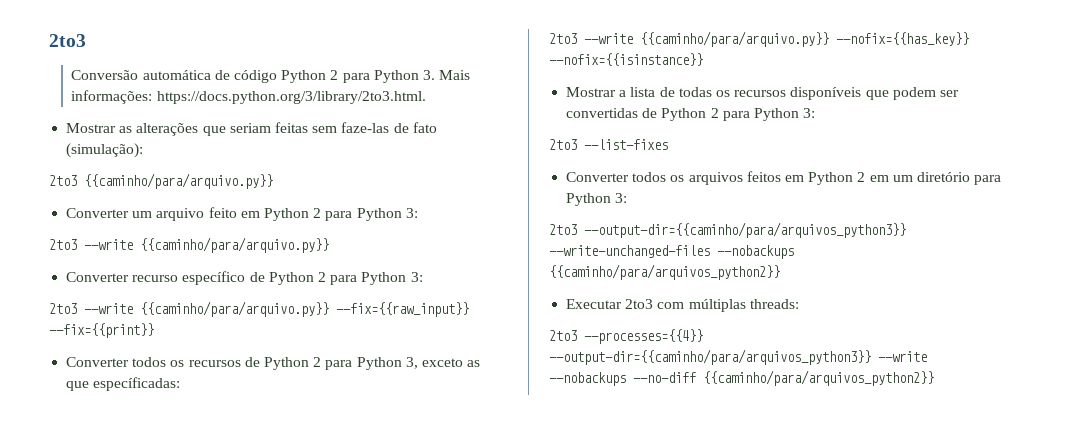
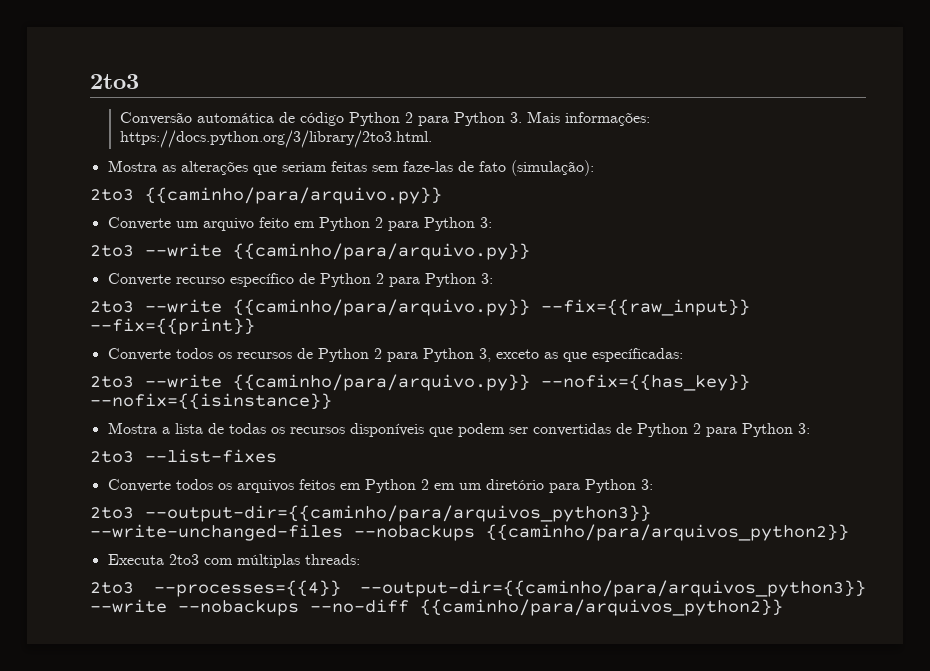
[66,123,117,133] Mostrar -> [107,160,157,172] Mostra
[66,208,130,218] Converter -> [107,217,171,230] Converte
[66,272,130,282] Converter -> [107,273,171,286] Converte
[66,357,130,367] Converter -> [107,348,171,361] Converte
[566,87,617,97] Mostrar -> [107,422,157,434] Mostra
[566,172,630,182] Converter -> [107,479,171,492] Converte
[566,299,623,309] Executar -> [107,554,164,565] Executa

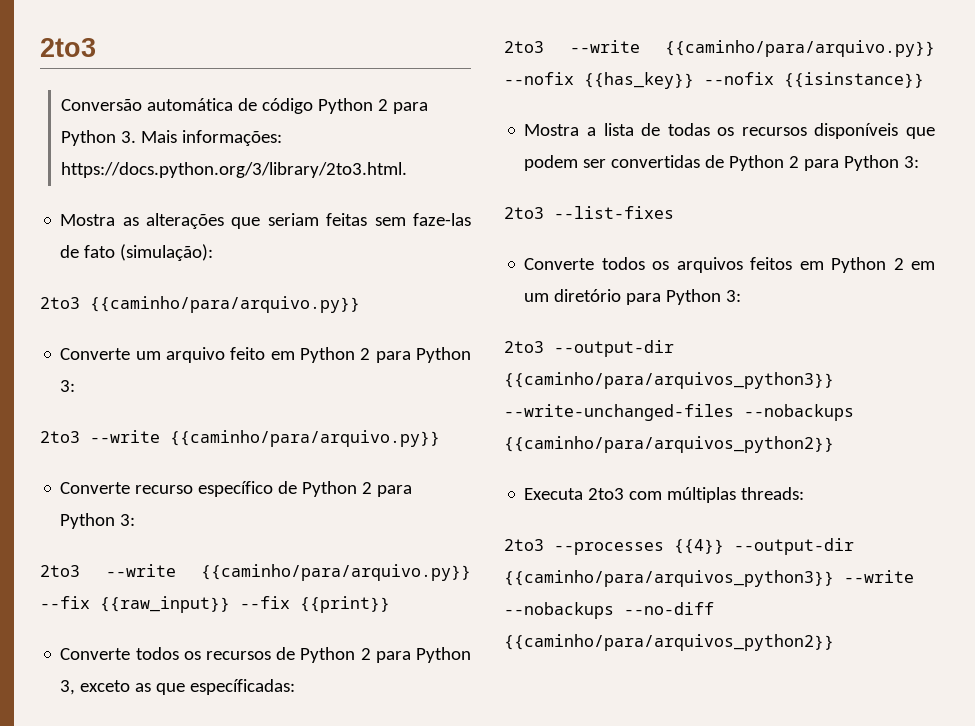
[541,299,750,316] [90,318,255,335] --fix={{raw_input}} --fix={{print}} -> [40,596,390,613] --fix {{raw_input}} --fix {{print}}
[541,374,750,391] [90,393,332,410] --nofix={{has_key}} --nofix={{isinstance}} -> [504,72,924,89] --nofix {{has_key}} --nofix {{isinstance}}
[145,505,651,522] --output-dir={{caminho/para/arquivos_python3}} -> [554,340,674,357] [504,372,834,389] --output-dir {{caminho/para/arquivos_python3}}
[153,580,866,597] --processes={{4}} --output-dir={{caminho/para/arquivos_python3}} -> [554,538,854,555] [504,570,834,587] --processes {{4}} --output-dir {{caminho/para/arquivos_python3}}

